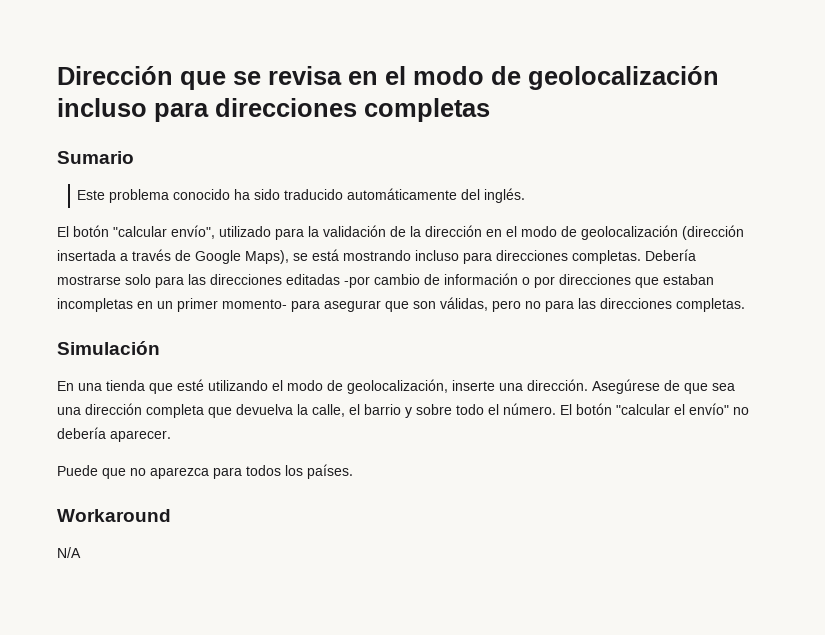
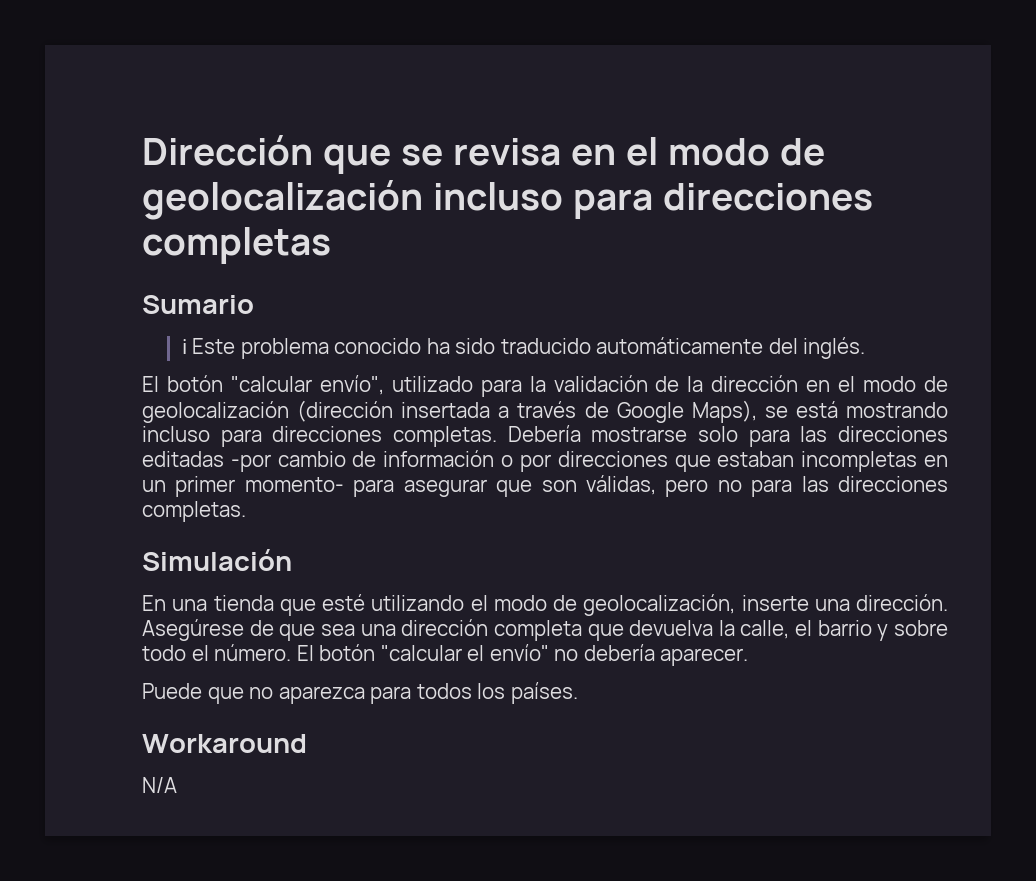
(134, 157) none -> [181,339,187,354] ℹ

